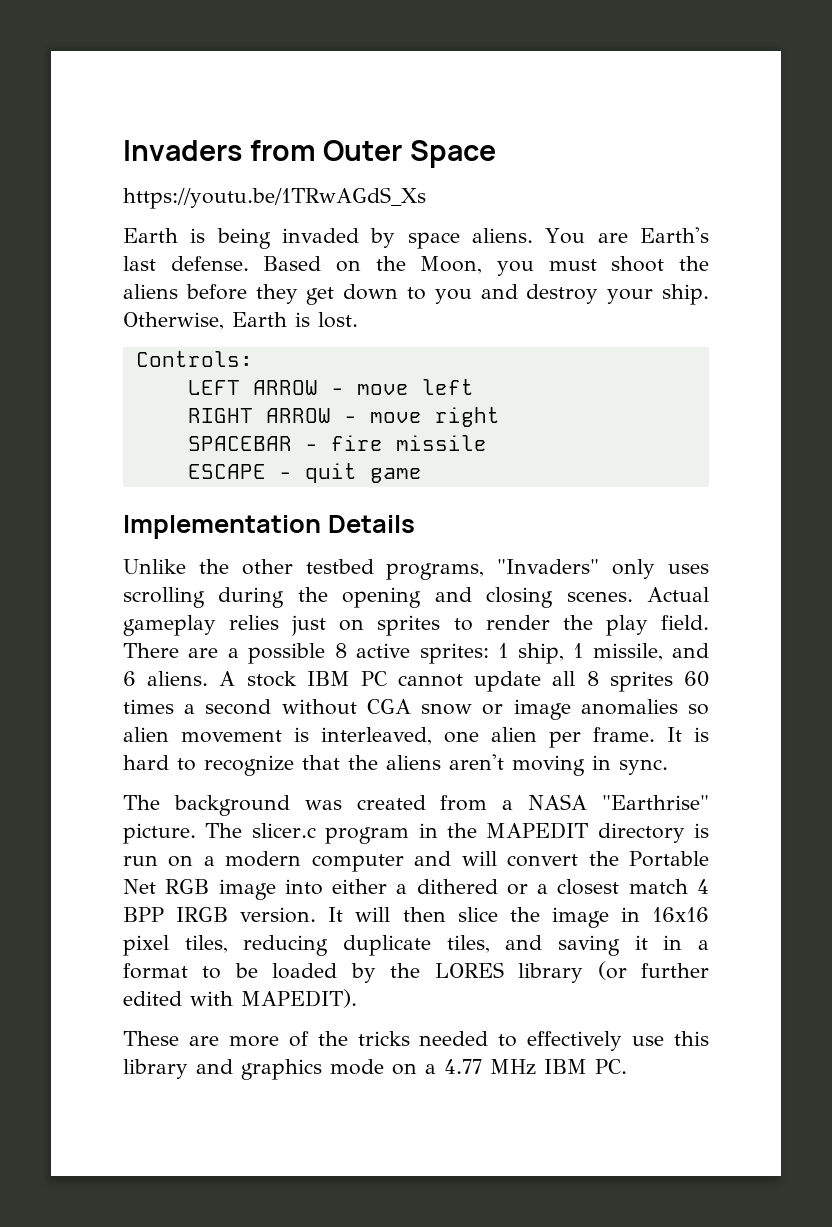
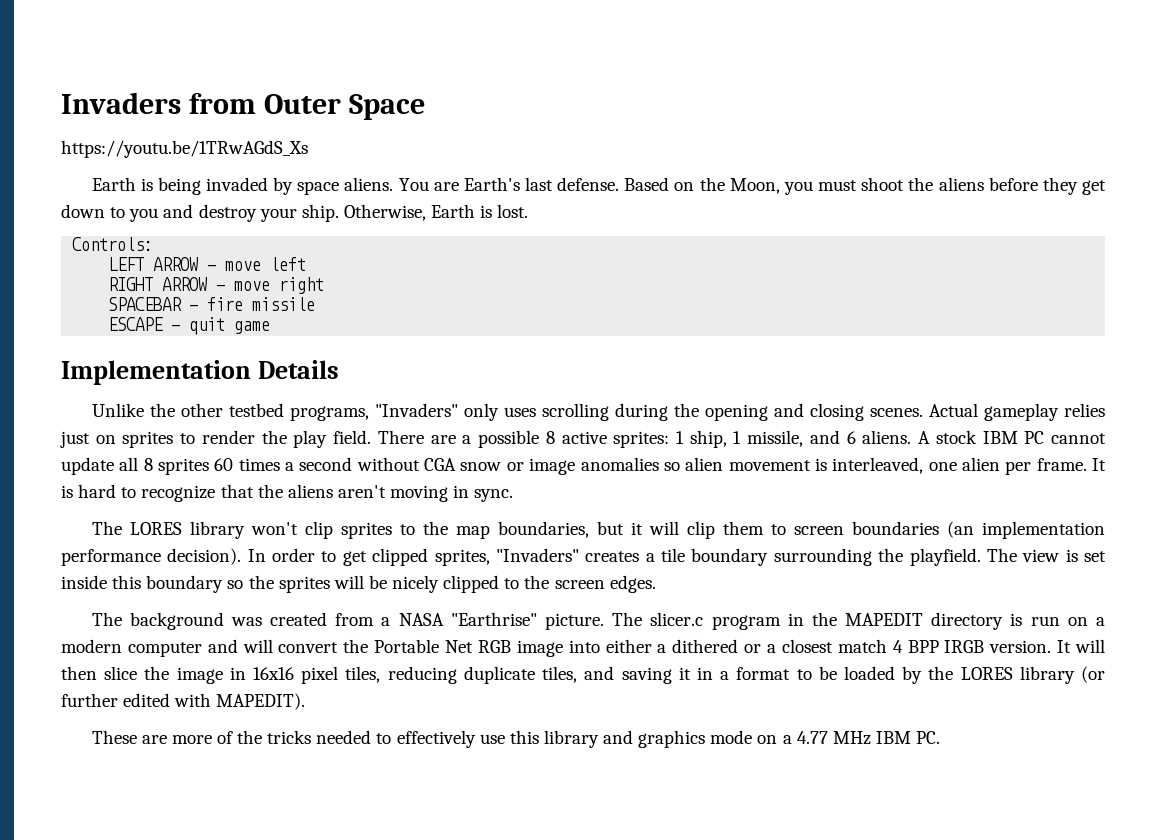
(668, 767) none -> [91,521,1105,539] [61,548,1106,566] [61,575,656,593] // The LORES library won't clip sprites to the map boundaries, but it will clip them to screen boundaries (an implementation performance decision). In order to get clipped sprites, "Invaders" creates a tile boundary surrounding the playfield. The view is set inside this boundary so the sprites will be nicely clipped to the screen edges.

